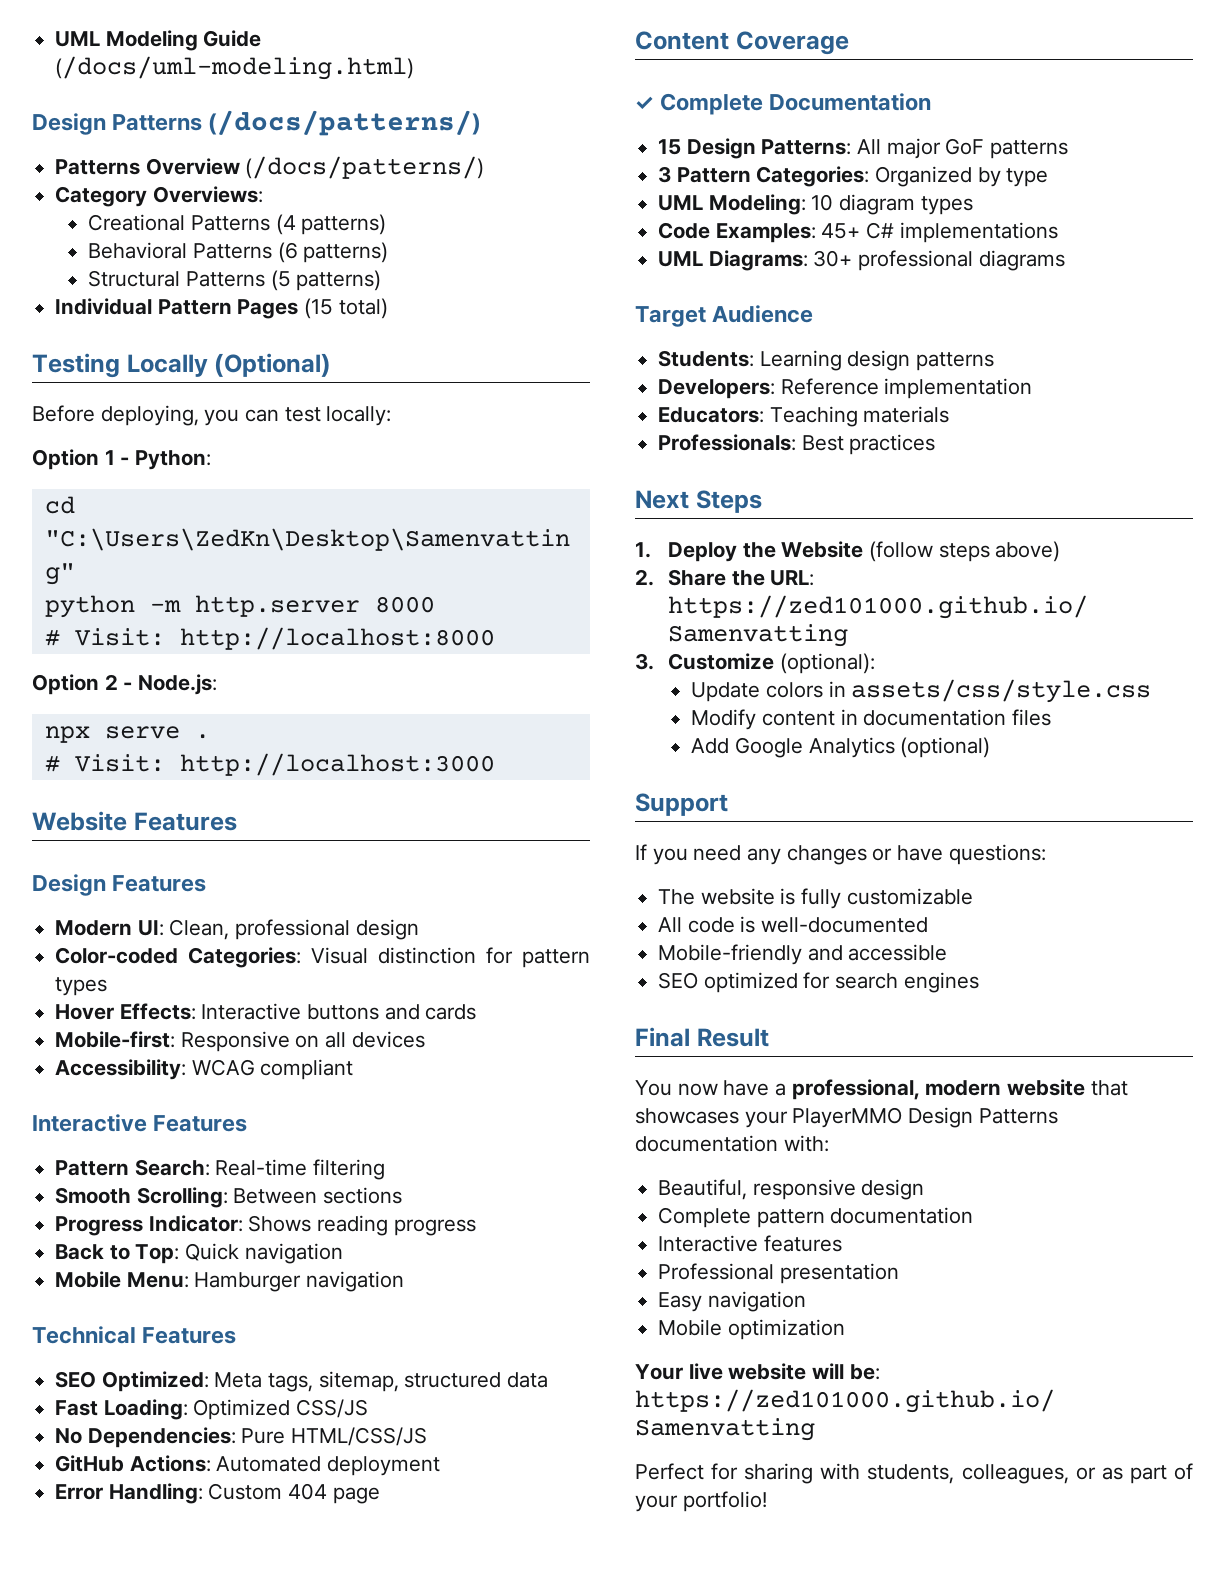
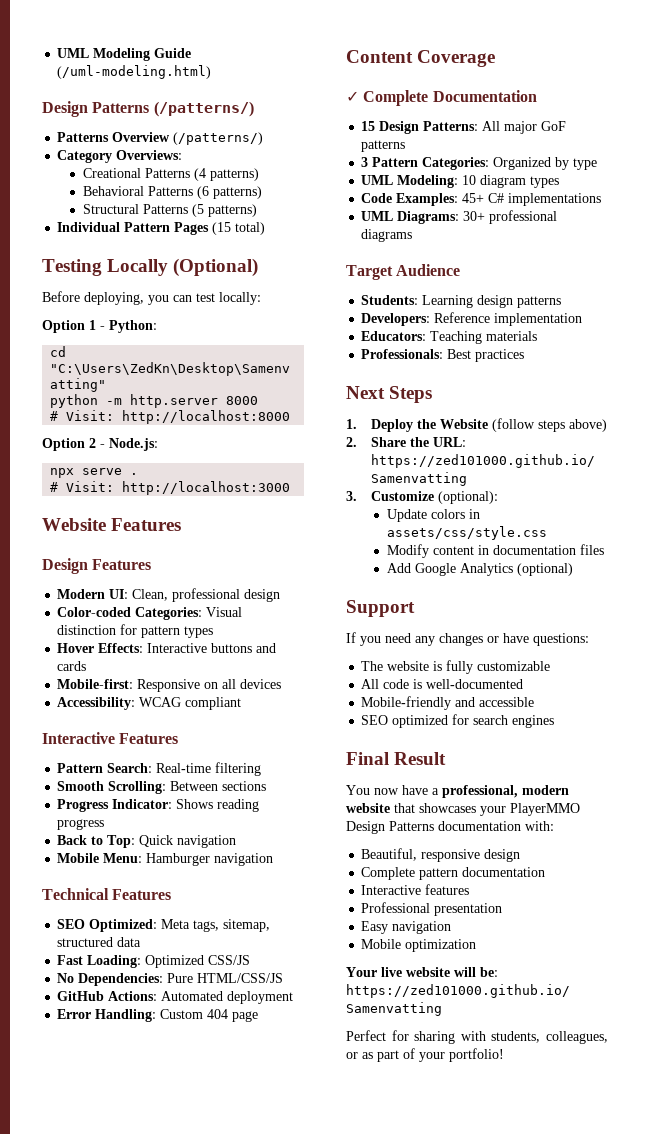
[55,56,415,80] [32,110,482,136] (/docs/uml-modeling.html) // Design Patterns (/docs/patterns/) -> [57,65,212,79] [42,101,254,117] (/uml-modeling.html) // Design Patterns (/patterns/)
[245,156,485,179] (/docs/patterns/) -> [173,132,264,145] (/patterns/)

